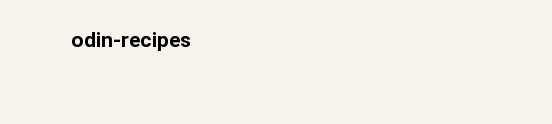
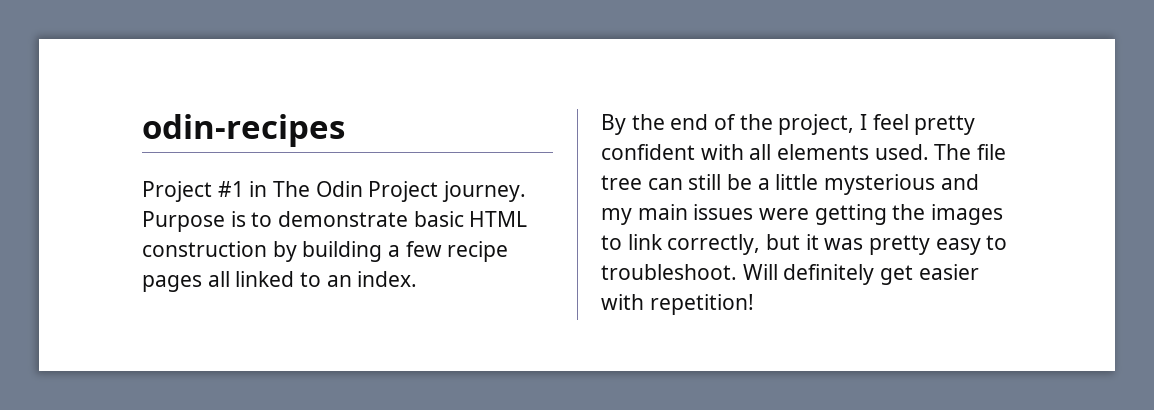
(191, 41) none -> [142,181,527,202] [142,211,528,232] [142,241,509,262] [142,271,418,292] [601,114,976,135] [601,144,1007,160] [601,174,979,195] [601,204,1004,225] [601,234,1008,255] [601,264,979,285] [601,294,754,315] // Project #1 in The Odin Project journey. Purpose is to demonstrate basic HTML construction by building a few recipe pages all linked to an index. // By the end of the project, I feel pretty confident with all elements used. The file tree can still be a little mysterious and my main issues were getting the images to link correctly, but it was pretty easy to troubleshoot. Will definitely get easier with repetition!

